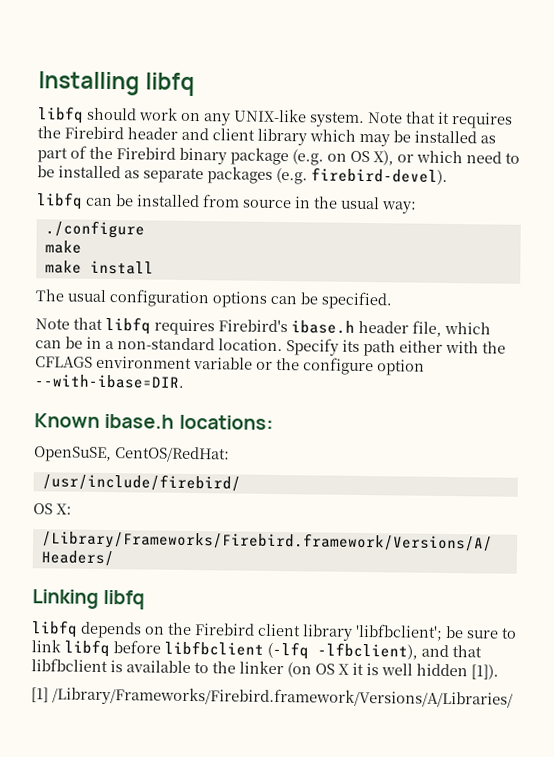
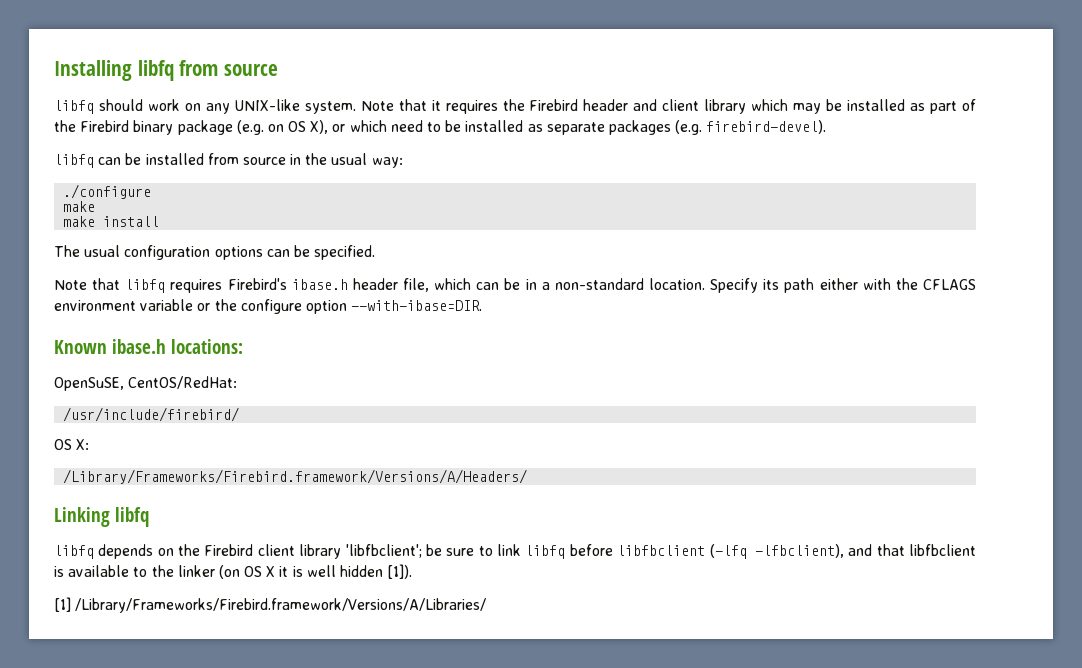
(196, 84) none -> [179,60,279,76] from source

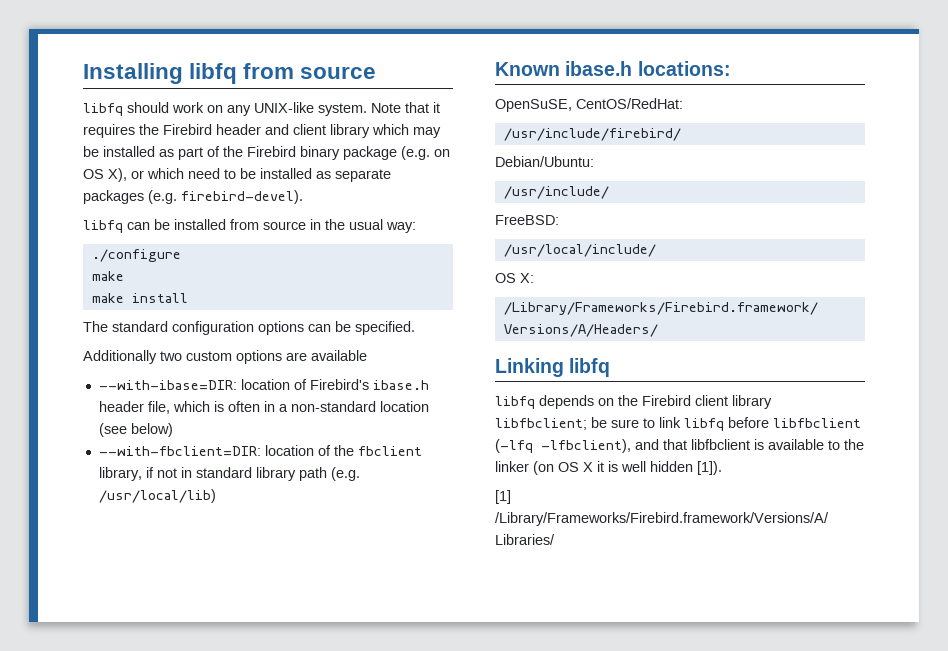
[84,245,121,257] usual -> [112,321,168,332] standard
[54,278,223,293] Note that libfq requires -> [83,350,367,364] [98,379,307,390] Additionally two custom options are available // --with-ibase=DIR: location of
[476,278,521,290] can be -> [213,401,260,412] is often
[649,278,976,293] [54,299,483,314] location. Specify its path either with the CFLAGS environment variable or the configure option --with-ibase=DIR. -> [379,401,429,412] [98,423,173,437] [98,445,422,456] [98,467,360,481] [98,489,216,503] location (see below) // --with-fbclient=DIR: location of the fbclient library, if not in standard library path (e.g. /usr/local/lib)
(240, 414) none -> [495,156,594,167] [503,186,609,199] [495,215,559,225] [503,244,656,257] // Debian/Ubuntu: // /usr/include/ // FreeBSD: // /usr/local/include/
[345,544,422,558] 'libfbclient'; -> [495,418,587,430] libfbclient;

